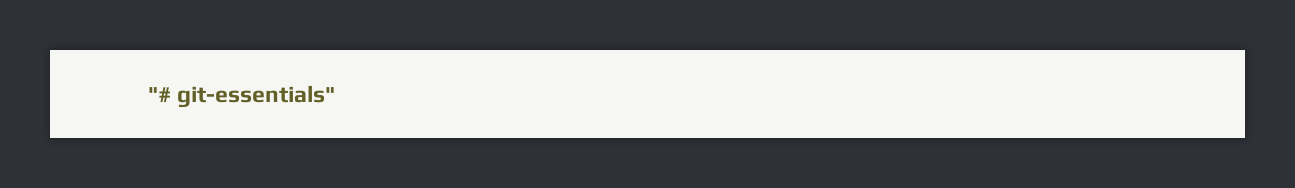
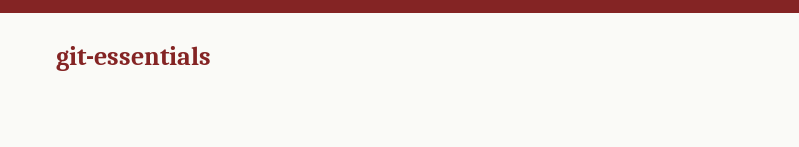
[148,85,336,108] "# git-essentials" -> [56,46,211,71] git-essentials

